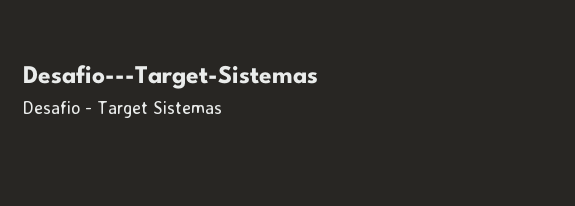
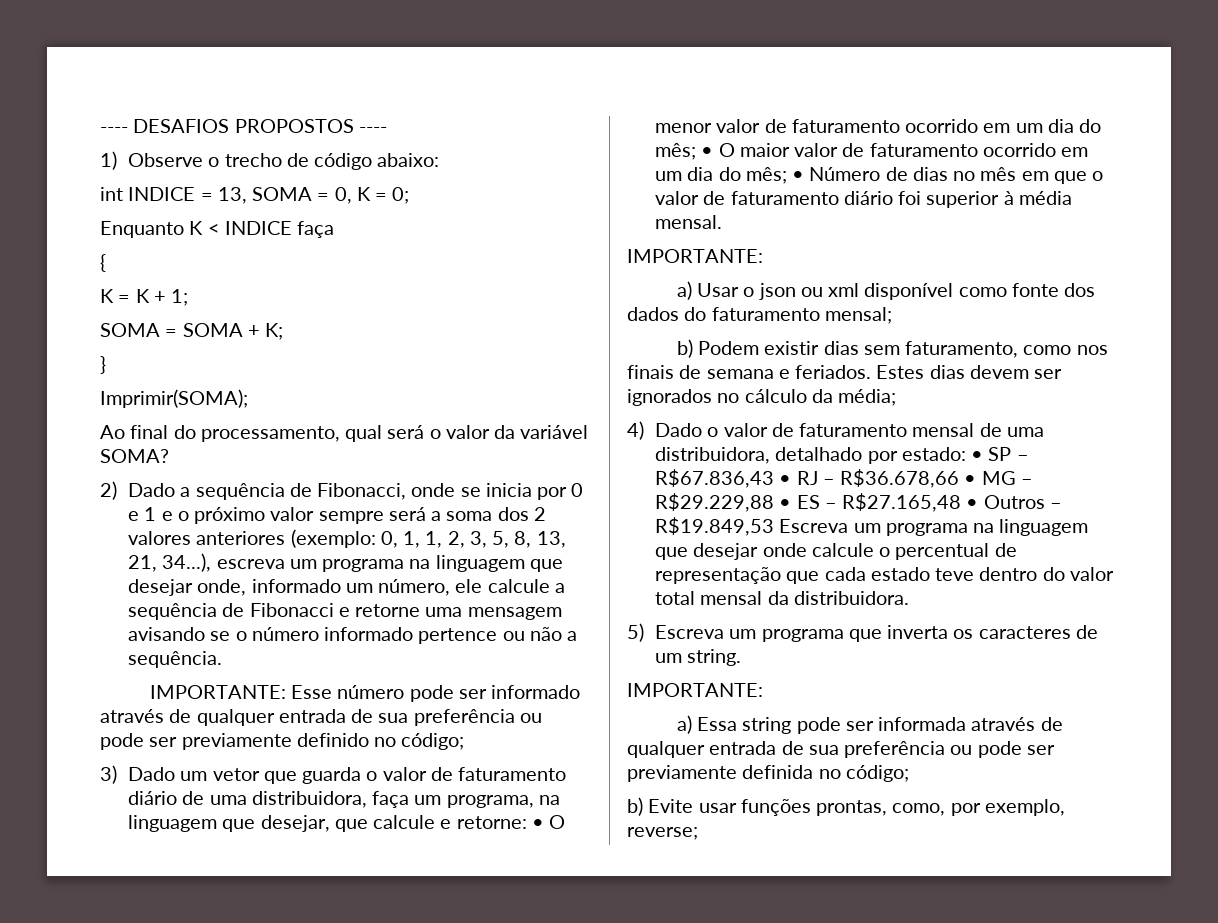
[23,65,318,89] [23,101,222,118] Desafio---Target-Sistemas // Desafio - Target Sistemas -> [100,119,387,133] [100,151,440,170] [100,187,410,204] [100,221,335,238] [100,254,106,272] [100,289,189,306] [100,323,284,340] [100,356,106,374] [100,389,248,408] [100,425,589,442] [100,449,169,463] [100,481,584,500] [127,507,546,524] [127,529,566,548] [127,553,563,572] [127,579,565,596] [127,603,562,620] [127,627,578,644] [127,651,222,668] [149,685,581,702] [100,709,542,726] [100,733,465,750] [100,765,567,784] [127,791,560,808] [127,815,566,832] [654,119,1102,133] [654,143,1089,160] [654,167,1104,184] [654,191,1072,208] [654,215,722,229] [627,249,763,263] [676,281,1096,300] [627,307,892,324] [676,339,1108,358] [627,365,1063,379] [627,389,897,406] [627,421,1044,440] [654,447,1029,464] [654,469,1033,488] [654,493,1062,512] [654,517,1089,536] [654,543,1017,560] [654,567,1114,584] [654,591,909,605] [627,623,1098,642] [654,649,742,666] [627,683,763,697] [676,715,1063,734] [627,741,1055,758] [627,765,909,782] [627,797,1065,816] [627,827,698,840] ---- DESAFIOS PROPOSTOS ---- // 1) Observe o trecho de código abaixo: // int INDICE = 13, SOMA = 0, K = 0; // Enquanto K < INDICE faça // { // K = K + 1; // SOMA = SOMA + K; // } // Imprimir(SOMA); // Ao final do processamento, qual será o valor da variável SOMA? // 2) Dado a sequência de Fibonacci, onde se inicia por 0 e 1 e o próximo valor sempre será a soma dos 2 valores anteriores (exemplo: 0, 1, 1, 2, 3, 5, 8, 13, 21, 34...), escreva um programa na linguagem que desejar onde, informado um número, ele calcule a sequência de Fibonacci e retorne uma mensagem avisando se o número informado pertence ou não a sequência. // IMPORTANTE: Esse número pode ser informado através de qualquer entrada de sua preferência ou pode ser previamente definido no código; // 3) Dado um vetor que guarda o valor de faturamento diário de uma distribuidora, faça um programa, na linguagem que desejar, que calcule e retorne: • O menor valor de faturamento ocorrido em um dia do mês; • O maior valor de faturamento ocorrido em um dia do mês; • Número de dias no mês em que o valor de faturamento diário foi superior à média mensal. // IMPORTANTE: // a) Usar o json ou xml disponível como fonte dos dados do faturamento mensal; // b) Podem existir dias sem faturamento, como nos finais de semana e feriados. Estes dias devem ser ignorados no cálculo da média; // 4) Dado o valor de faturamento mensal de uma distribuidora, detalhado por estado: • SP – R$67.836,43 • RJ – R$36.678,66 • MG – R$29.229,88 • ES – R$27.165,48 • Outros – R$19.849,53 Escreva um programa na linguagem que desejar onde calcule o percentual de representação que cada estado teve dentro do valor total mensal da distribuidora. // 5) Escreva um programa que inverta os caracteres de um string. // IMPORTANTE: // a) Essa string pode ser informada através de qualquer entrada de sua preferência ou pode ser previamente definida no código; // b) Evite usar funções prontas, como, por exemplo, reverse;

